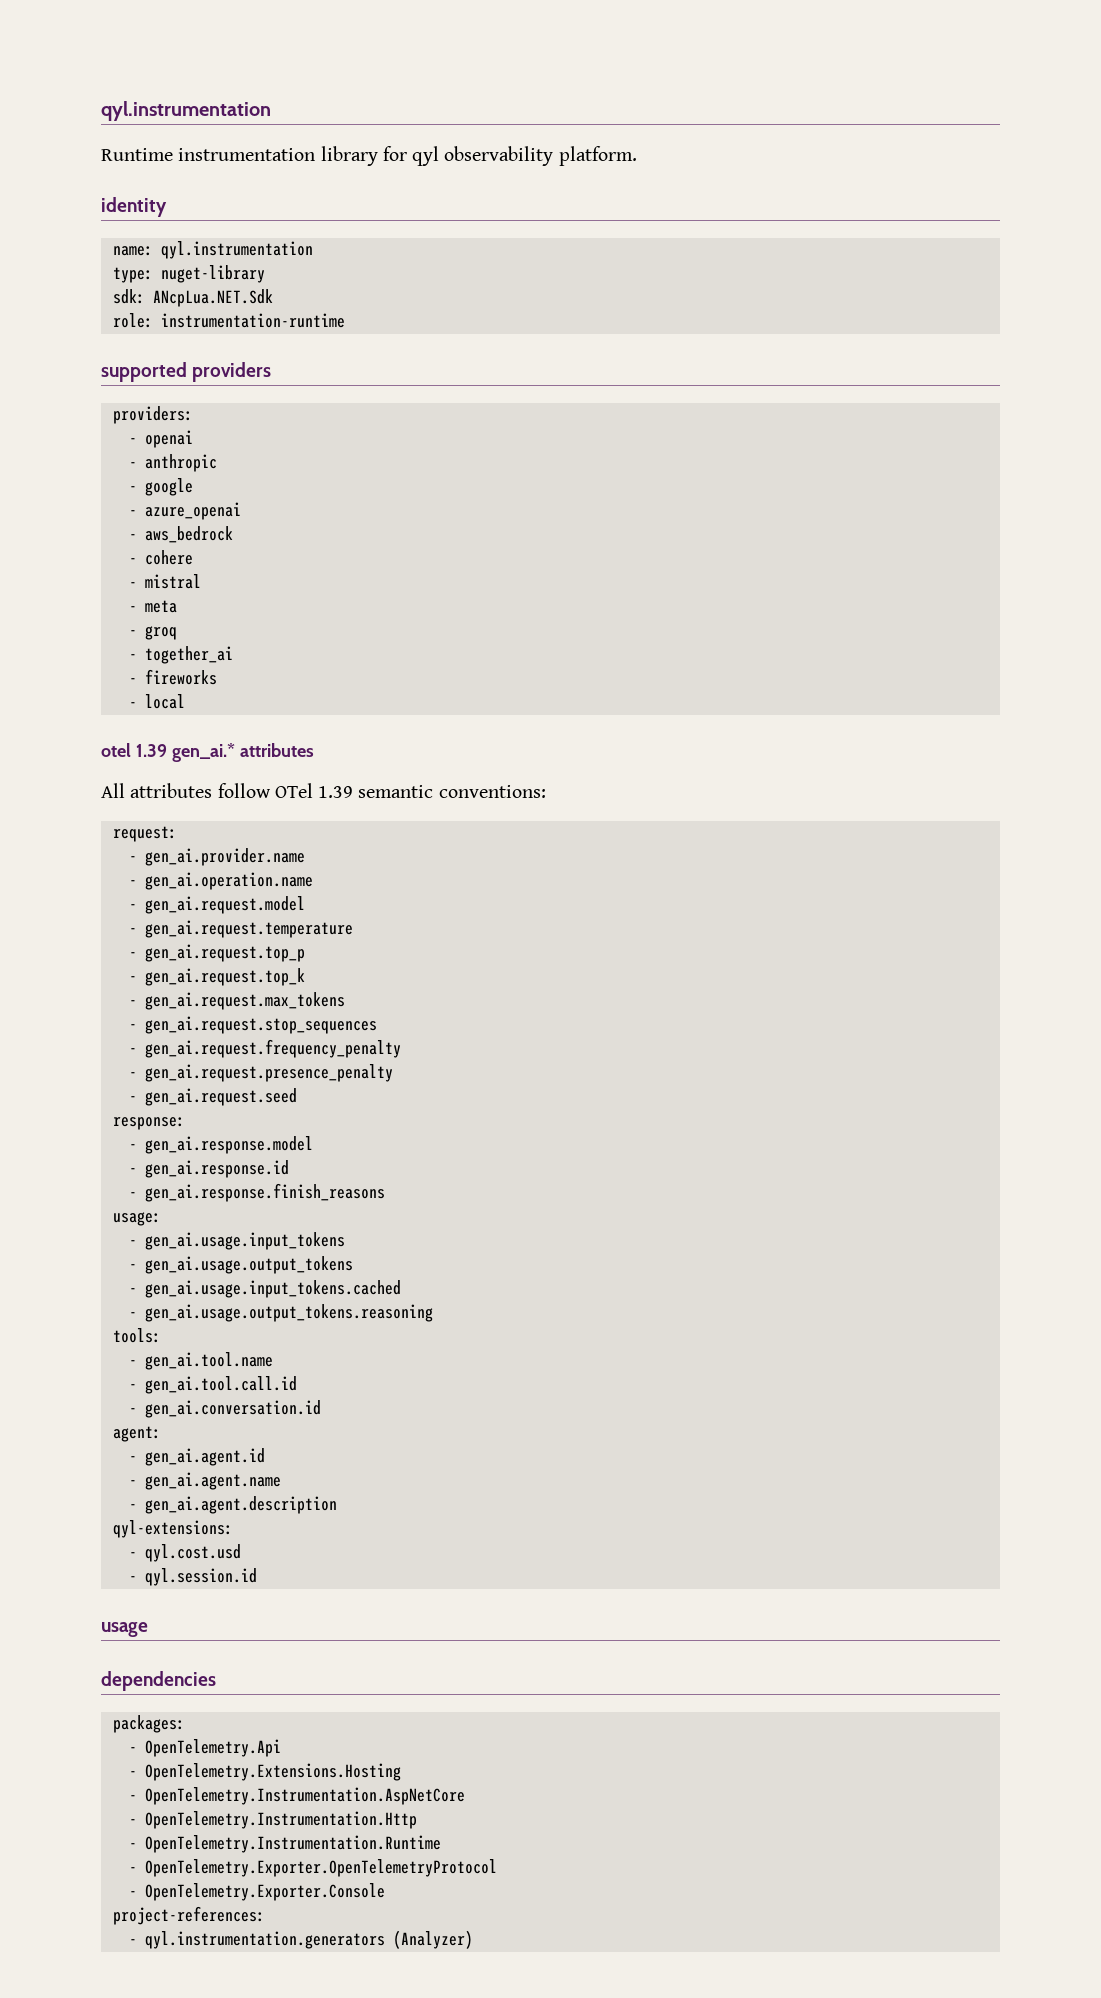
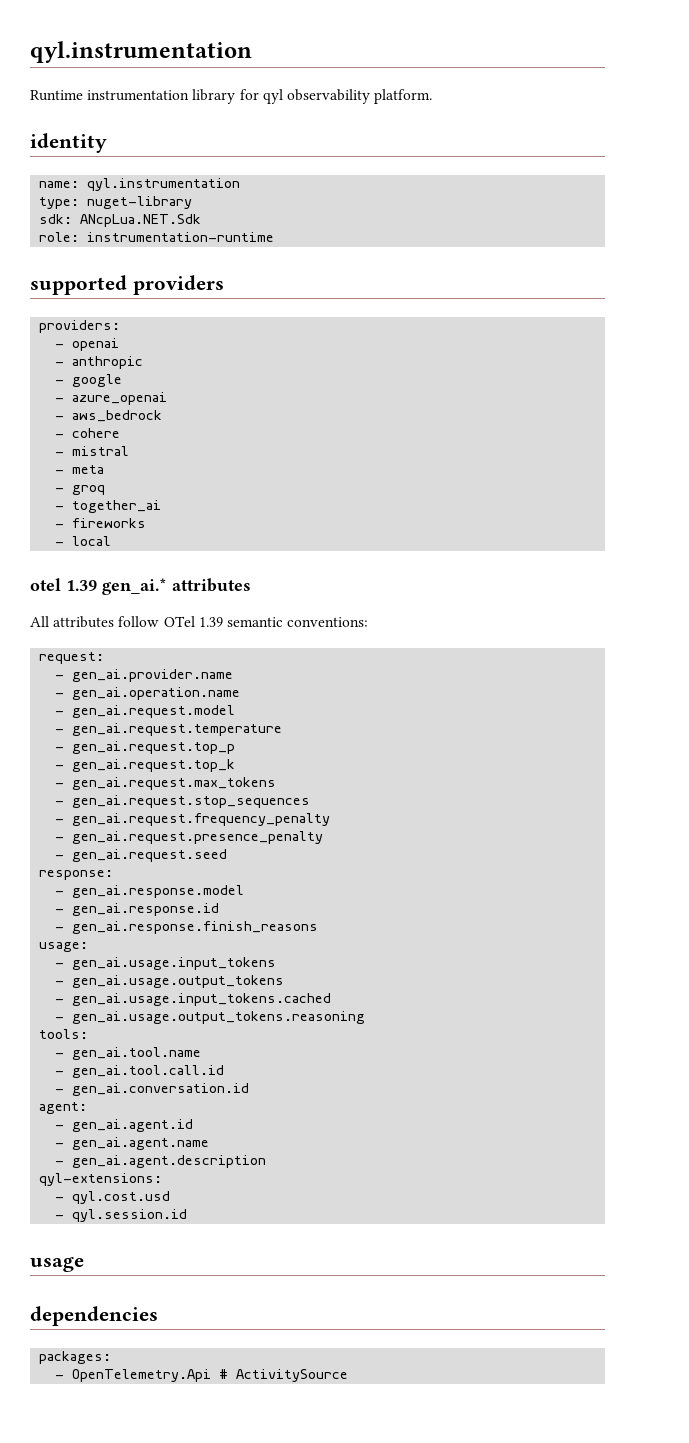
[128,1763,401,1781] [128,1787,465,1805] [128,1811,417,1829] [128,1835,441,1853] [128,1859,497,1877] [128,1883,385,1901] [112,1906,265,1925] [128,1930,473,1949] // - OpenTelemetry.Extensions.Hosting // - OpenTelemetry.Instrumentation.AspNetCore // - OpenTelemetry.Instrumentation.Http // - OpenTelemetry.Instrumentation.Runtime // - OpenTelemetry.Exporter.OpenTelemetryProtocol // - OpenTelemetry.Exporter.Console // project-references: // - qyl.instrumentation.generators (Analyzer) -> [219,1369,349,1382] # ActivitySource

